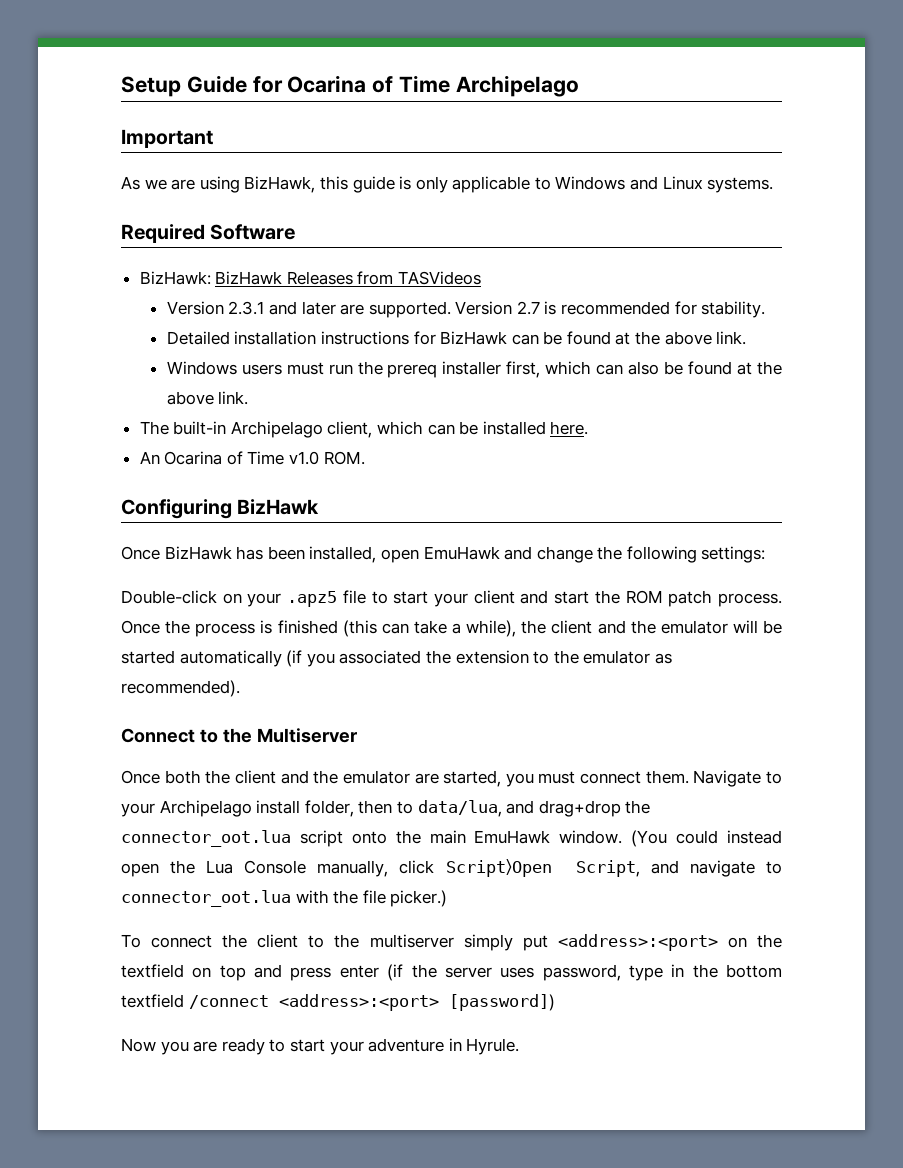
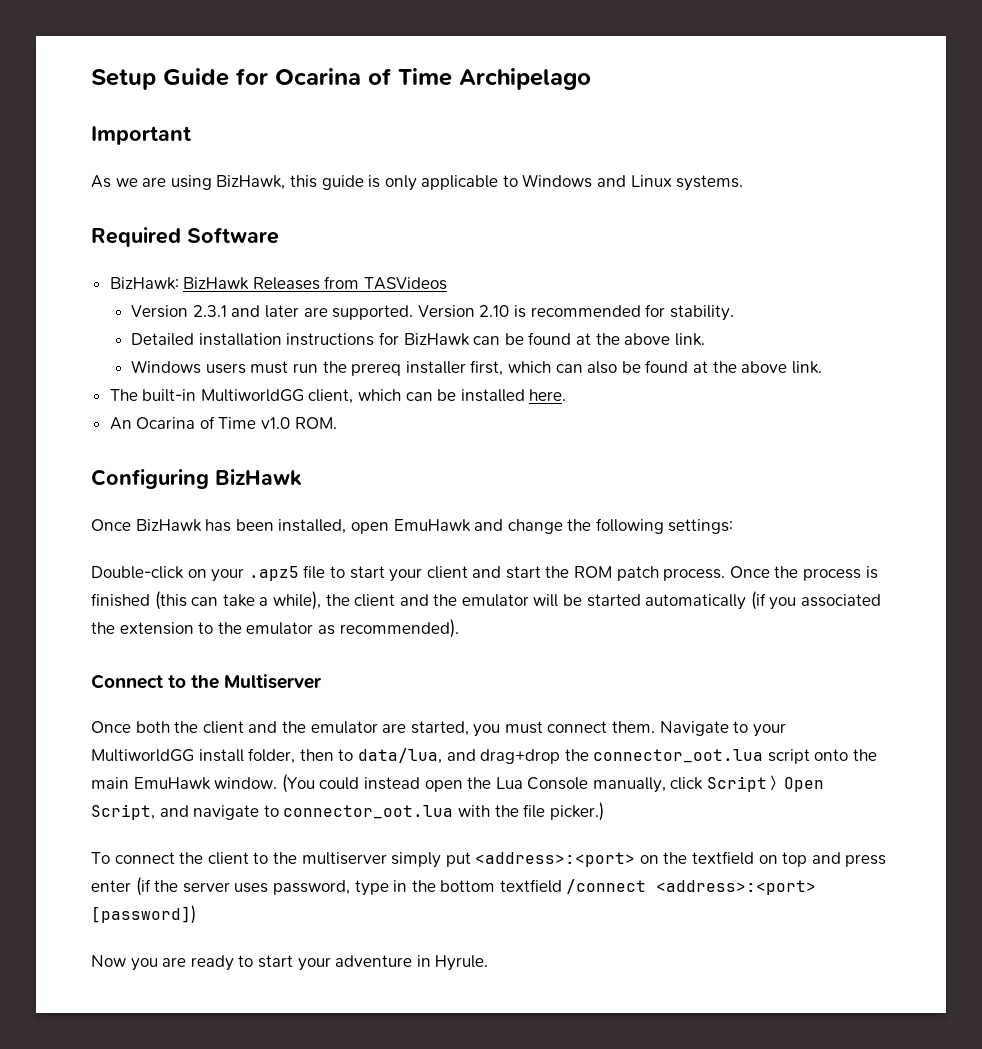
[516,301,540,315] 2.7 -> [479,305,510,317] 2.10
[230,421,323,438] Archipelago -> [200,389,304,402] MultiworldGG
[159,800,252,817] Archipelago -> [91,749,194,762] MultiworldGG

